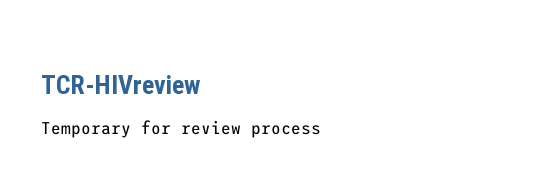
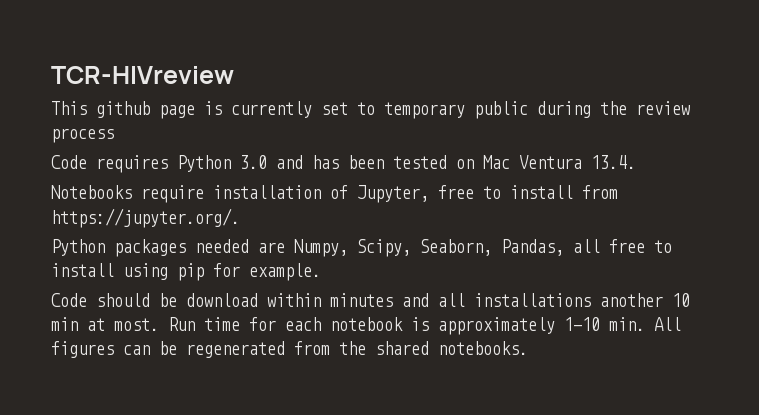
[41,120,321,138] Temporary for review process -> [51,101,690,119] [51,128,114,143] [51,155,636,173] [51,185,618,203] [51,208,240,228] [51,239,672,257] [51,263,321,281] [51,293,690,307] [51,317,681,335] [51,341,528,358] This github page is currently set to temporary public during the review process // Code requires Python 3.0 and has been tested on Mac Ventura 13.4. // Notebooks require installation of Jupyter, free to install from https://jupyter.org/. // Python packages needed are Numpy, Scipy, Seaborn, Pandas, all free to install using pip for example. // Code should be download within minutes and all installations another 10 min at most. Run time for each notebook is approximately 1-10 min. All figures can be regenerated from the shared notebooks.

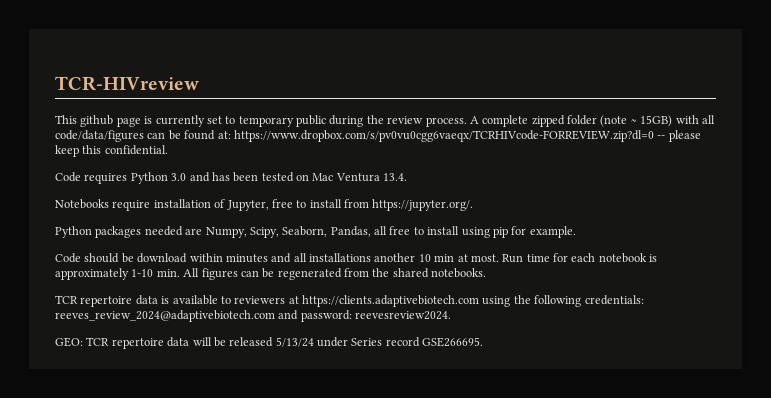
[51,128,114,143] process -> [425,115,715,127] [55,130,701,142] [55,145,168,157] process. A complete zipped folder (note ~ 15GB) with all code/data/figures can be found at: https://www.dropbox.com/s/pv0vu0cgg6vaeqx/TCRHIVcode-FORREVIEW.zip?dl=0 -- please keep this confidential.
(528, 348) none -> [55,295,644,307] [55,310,452,322] [55,337,484,349] // TCR repertoire data is available to reviewers at https://clients.adaptivebiotech.com using the following credentials: reeves_review_2024@adaptivebiotech.com and password: reevesreview2024. // GEO: TCR repertoire data will be released 5/13/24 under Series record GSE266695.

